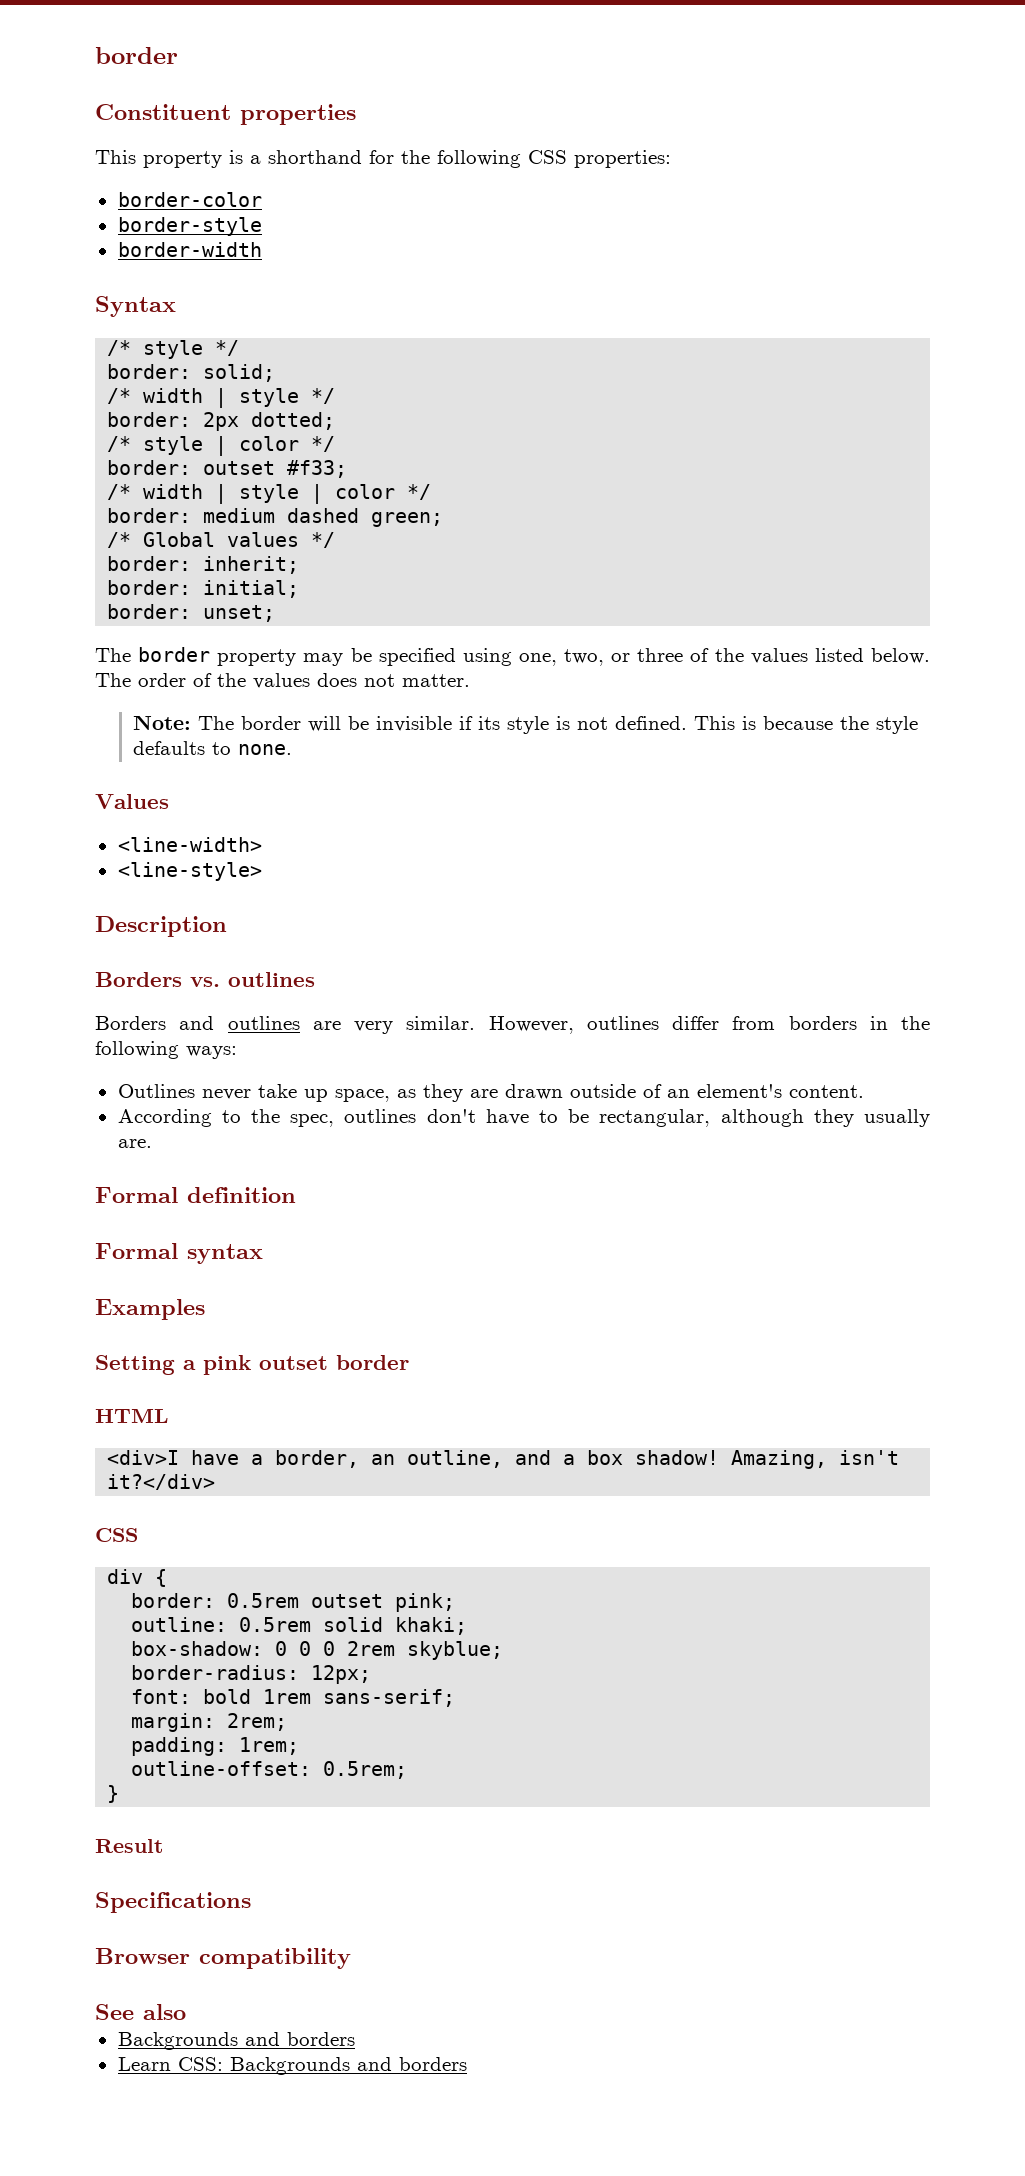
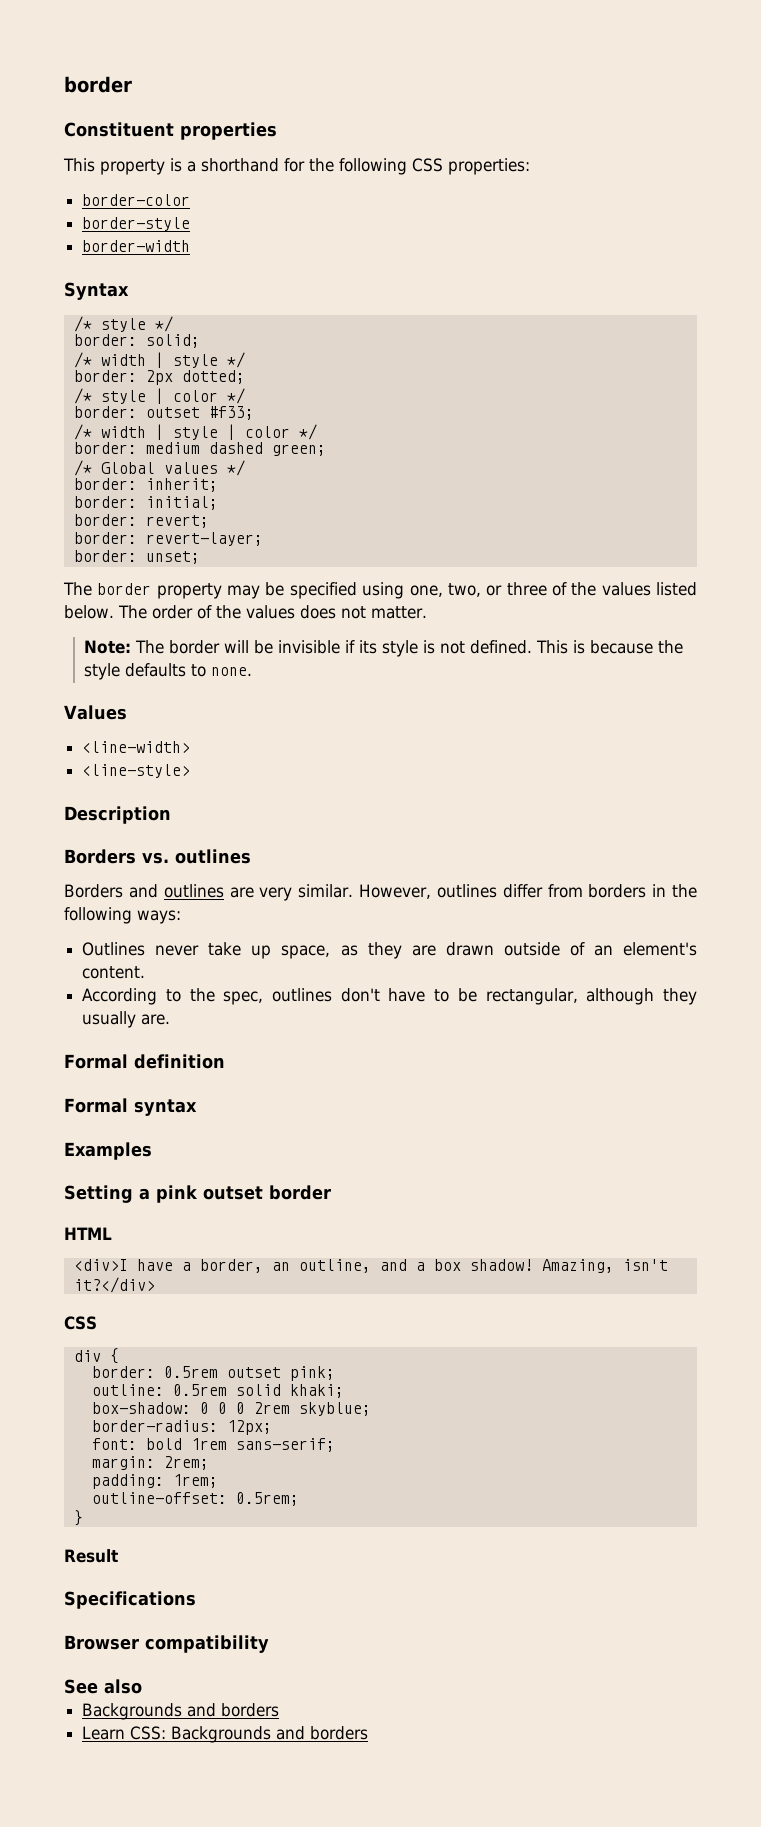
(300, 589) none -> [73,514,209,528] [73,532,263,546] // border: revert; // border: revert-layer;

